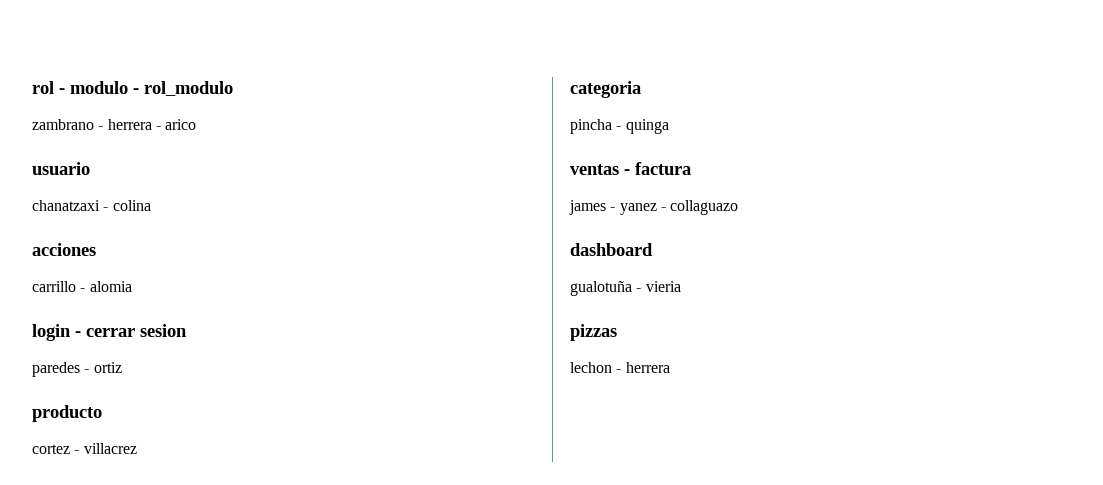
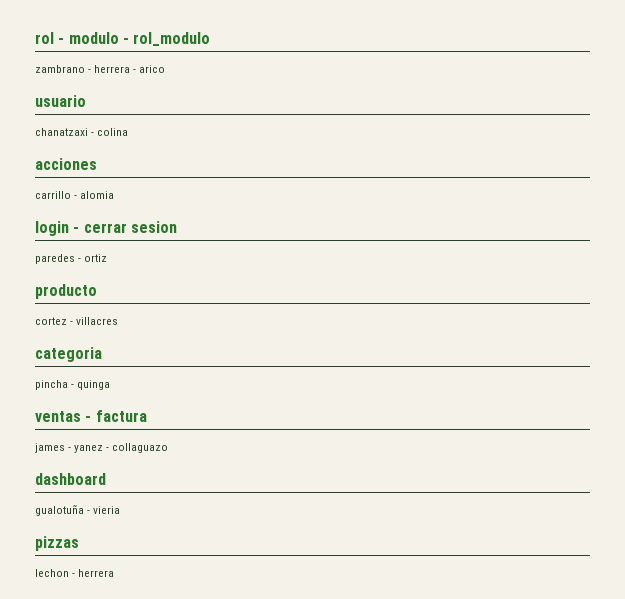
[83,443,137,454] villacrez -> [76,317,119,325] villacres

